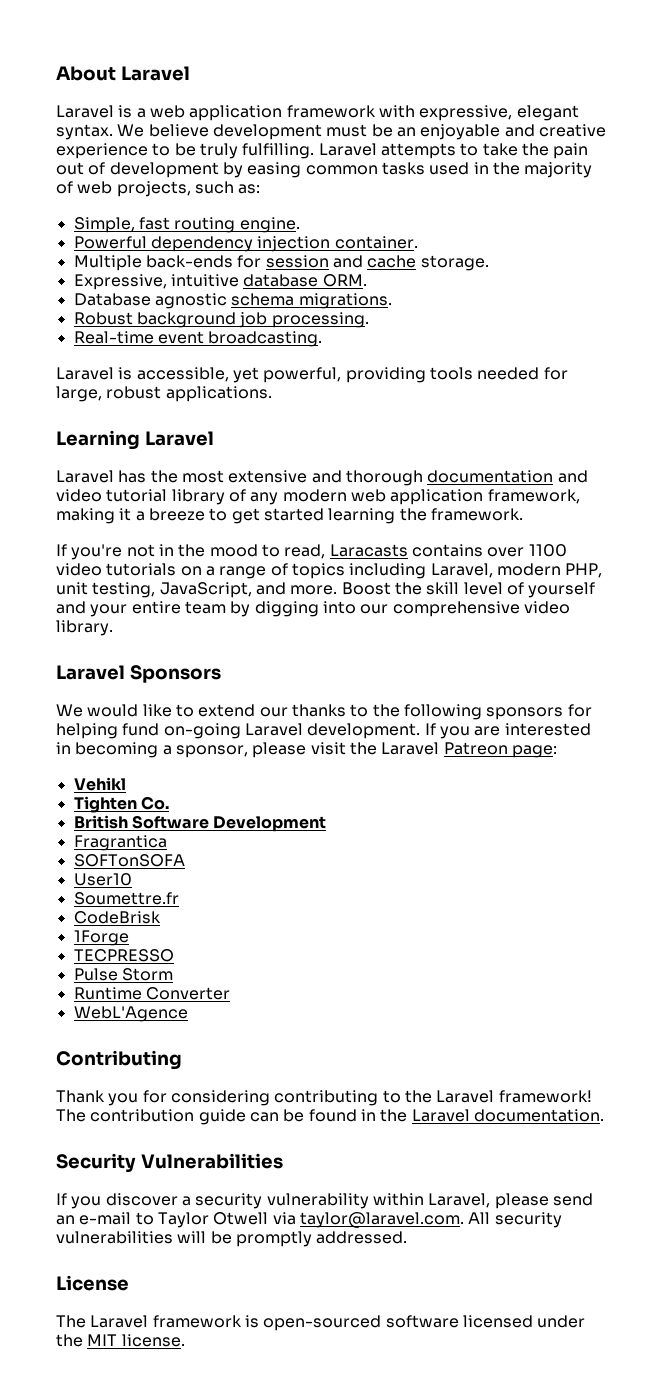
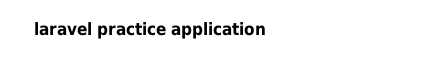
[56,66,190,81] [56,105,579,121] [56,124,606,140] [56,143,589,159] [56,162,593,178] [56,181,261,197] [73,217,300,233] [73,236,418,252] [73,255,489,271] [73,274,367,290] [73,293,392,309] [73,312,369,328] [73,331,323,347] [56,367,568,383] [56,386,272,402] [56,430,214,450] [56,470,588,486] [56,489,580,505] [56,508,523,524] [56,544,567,560] [56,563,603,579] [56,582,596,598] [56,601,570,617] [56,620,113,636] [56,665,221,683] [56,704,592,720] [56,723,591,739] [56,742,557,758] [73,777,126,791] [73,796,169,813] [73,815,327,832] [73,835,167,851] [73,854,185,867] [73,873,132,886] [73,892,179,905] [73,911,161,924] [73,930,129,946] [73,949,174,962] [73,968,173,981] [73,987,230,1000] [73,1006,188,1022] [56,1050,182,1070] [56,1090,592,1106] [56,1109,604,1125] [56,1153,283,1173] [56,1193,593,1209] [56,1212,562,1228] [56,1231,408,1247] [56,1275,129,1291] [56,1315,586,1331] [56,1334,185,1347] About Laravel // Laravel is a web application framework with expressive, elegant syntax. We believe development must be an enjoyable and creative experience to be truly fulfilling. Laravel attempts to take the pain out of development by easing common tasks used in the majority of web projects, such as: // Simple, fast routing engine. // Powerful dependency injection container. // Multiple back-ends for session and cache storage. // Expressive, intuitive database ORM. // Database agnostic schema migrations. // Robust background job processing. // Real-time event broadcasting. // Laravel is accessible, yet powerful, providing tools needed for large, robust applications. // Learning Laravel // Laravel has the most extensive and thorough documentation and video tutorial library of any modern web application framework, making it a breeze to get started learning the framework. // If you're not in the mood to read, Laracasts contains over 1100 video tutorials on a range of topics including Laravel, modern PHP, unit testing, JavaScript, and more. Boost the skill level of yourself and your entire team by digging into our comprehensive video library. // Laravel Sponsors // We would like to extend our thanks to the following sponsors for helping fund on-going Laravel development. If you are interested in becoming a sponsor, please visit the Laravel Patreon page: // Vehikl // Tighten Co. // British Software Development // Fragrantica // SOFTonSOFA // User10 // Soumettre.fr // CodeBrisk // 1Forge // TECPRESSO // Pulse Storm // Runtime Converter // WebL'Agence // Contributing // Thank you for considering contributing to the Laravel framework! The contribution guide can be found in the Laravel documentation. // Security Vulnerabilities // If you discover a security vulnerability within Laravel, please send an e-mail to Taylor Otwell via taylor@laravel.com. All security vulnerabilities will be promptly addressed. // License // The Laravel framework is open-sourced software licensed under the MIT license. -> [34,22,266,39] laravel practice application

